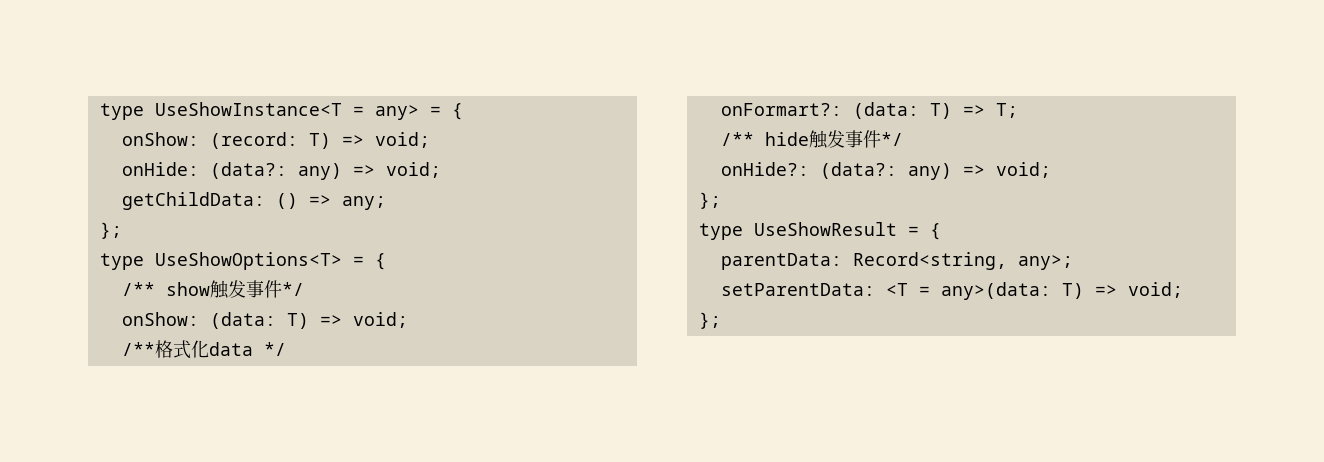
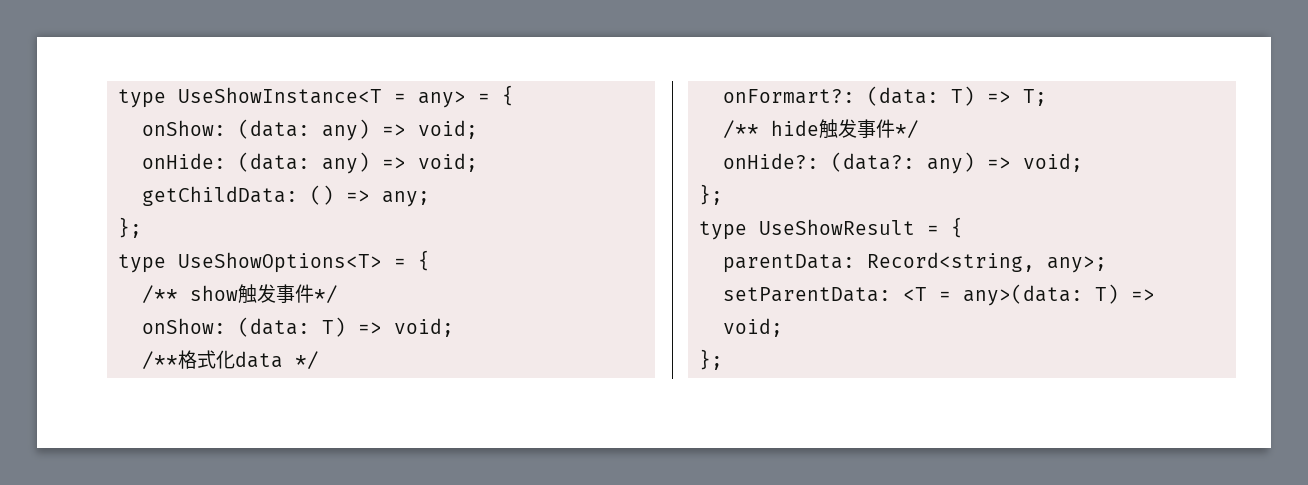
[209,132,331,149] (record: T) -> [237,119,370,141] (data: any)
[209,162,287,179] (data?: -> [237,152,310,172] (data:

